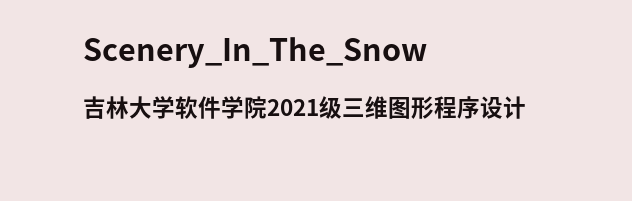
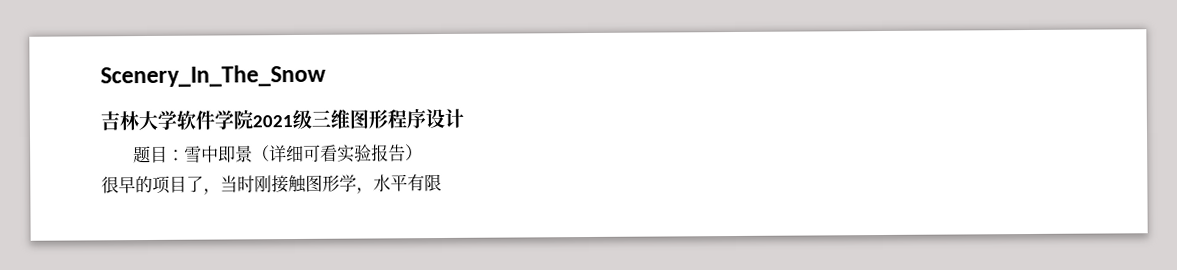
(526, 107) none -> [132,144,423,164] [101,174,442,195] // 题目：雪中即景（详细可看实验报告） // 很早的项目了，当时刚接触图形学，水平有限

